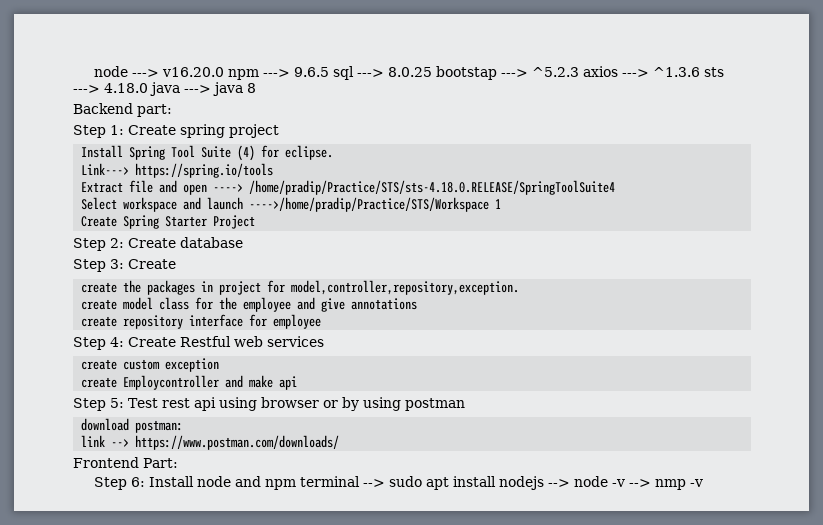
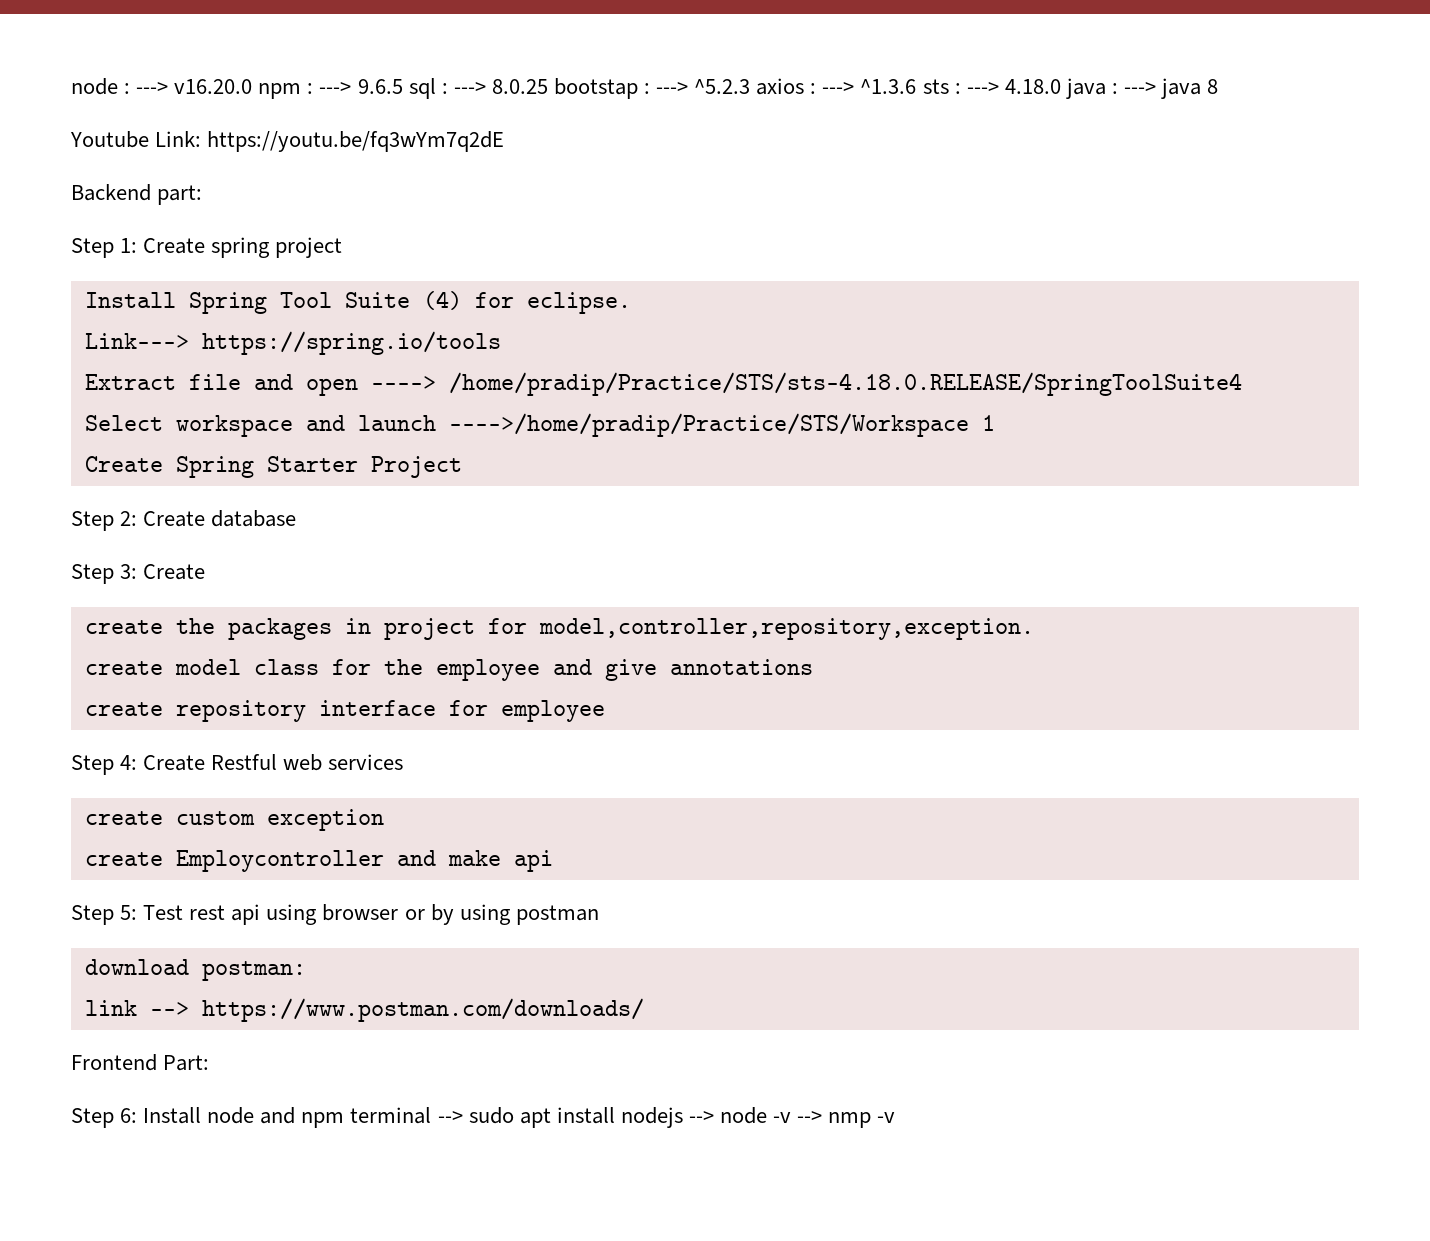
[94,66,129,77] node -> [71,78,131,95] node :
(260, 74) none -> [307,83,314,94] :
(355, 73) none -> [441,83,448,94] :
(498, 73) none -> [643,83,650,94] :
(619, 71) none -> [810,83,817,94] :
(725, 72) none -> [954,83,961,94] :
(180, 89) none -> [1111,83,1118,94] :
(256, 88) none -> [70,131,505,152] // Youtube Link: https://youtu.be/fq3wYm7q2dE

